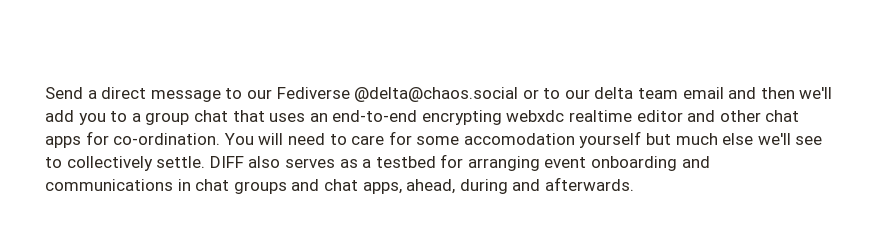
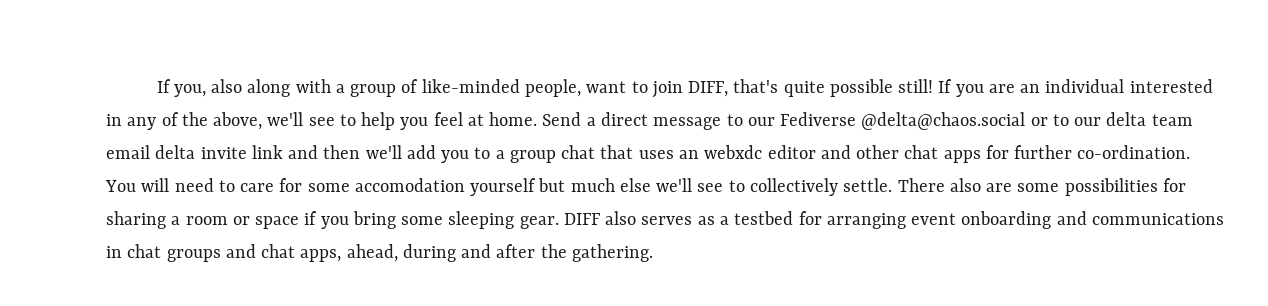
(45, 93) none -> [156,79,1213,98] [106,112,538,130] If you, also along with a group of like-minded people, want to join DIFF, that's quite possible still! If you are an individual interested in any of the above, we'll see to help you feel at home.
(724, 93) none -> [155,145,283,159] delta invite link
[332,110,633,125] end-to-end encrypting webxdc realtime -> [704,145,763,159] webxdc
(109, 138) none -> [1014,145,1073,159] further
(206, 162) none -> [897,178,1186,196] [106,211,559,229] There also are some possibilities for sharing a room or space if you bring some sleeping gear.
[544,177,634,191] afterwards. -> [496,244,653,262] after the gathering.

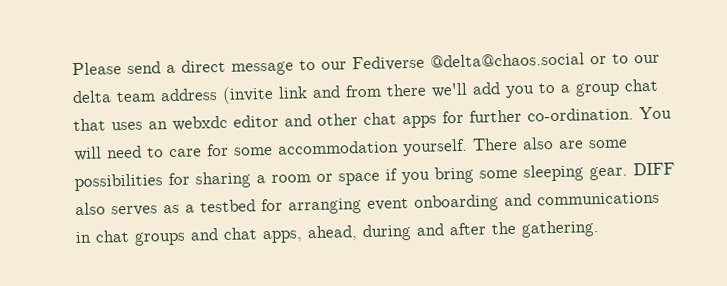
[156,79,1213,98] [106,112,582,130] If you, also along with a group of like-minded people, want to join DIFF, that's quite possible still! If you are an individual interested in any of the above, we'll see to help you feel at home. Send -> [72,61,161,76] Please send
[106,145,361,159] email delta invite link and then -> [160,83,427,104] address (invite link and from there
[354,178,893,196] accomodation yourself but much else we'll see to collectively settle. -> [277,138,468,157] accommodation yourself.

